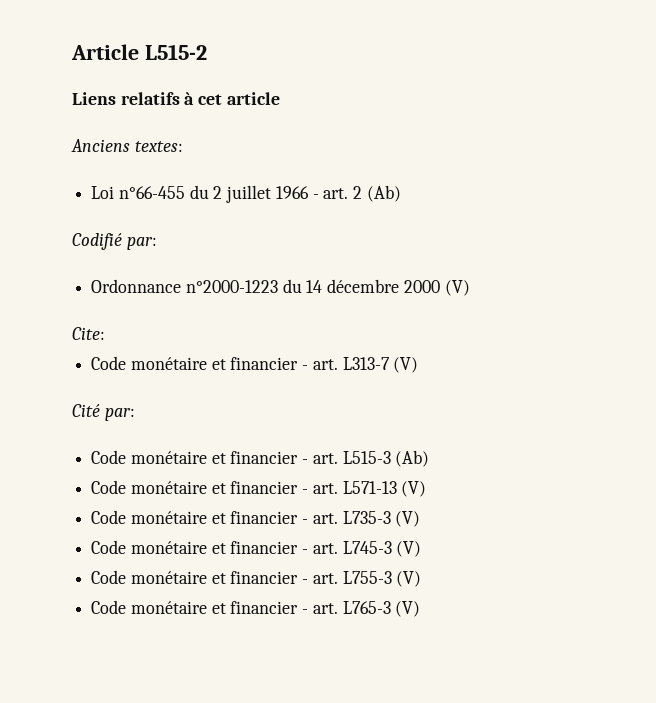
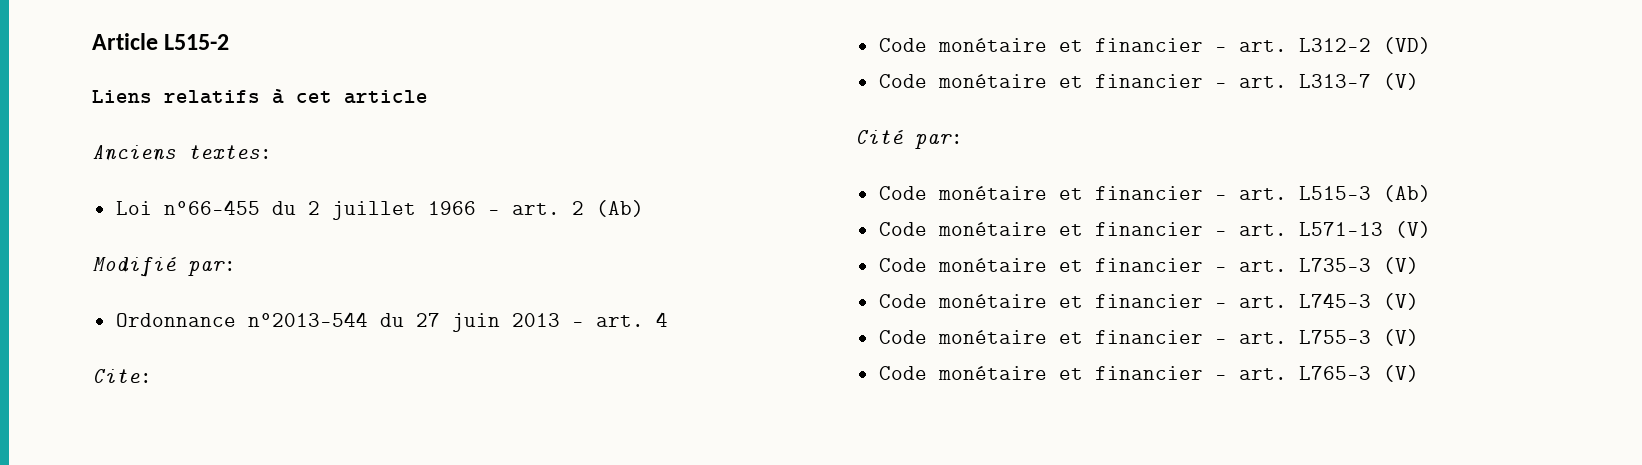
[72,233,122,250] Codifié -> [92,257,176,277] Modifié
[185,279,470,296] [72,327,105,340] n°2000-1223 du 14 décembre 2000 (V) // Cite: -> [247,312,668,332] [92,369,152,383] [878,37,1431,54] n°2013-544 du 27 juin 2013 - art. 4 // Cite: // Code monétaire et financier - art. L312-2 (VD)

